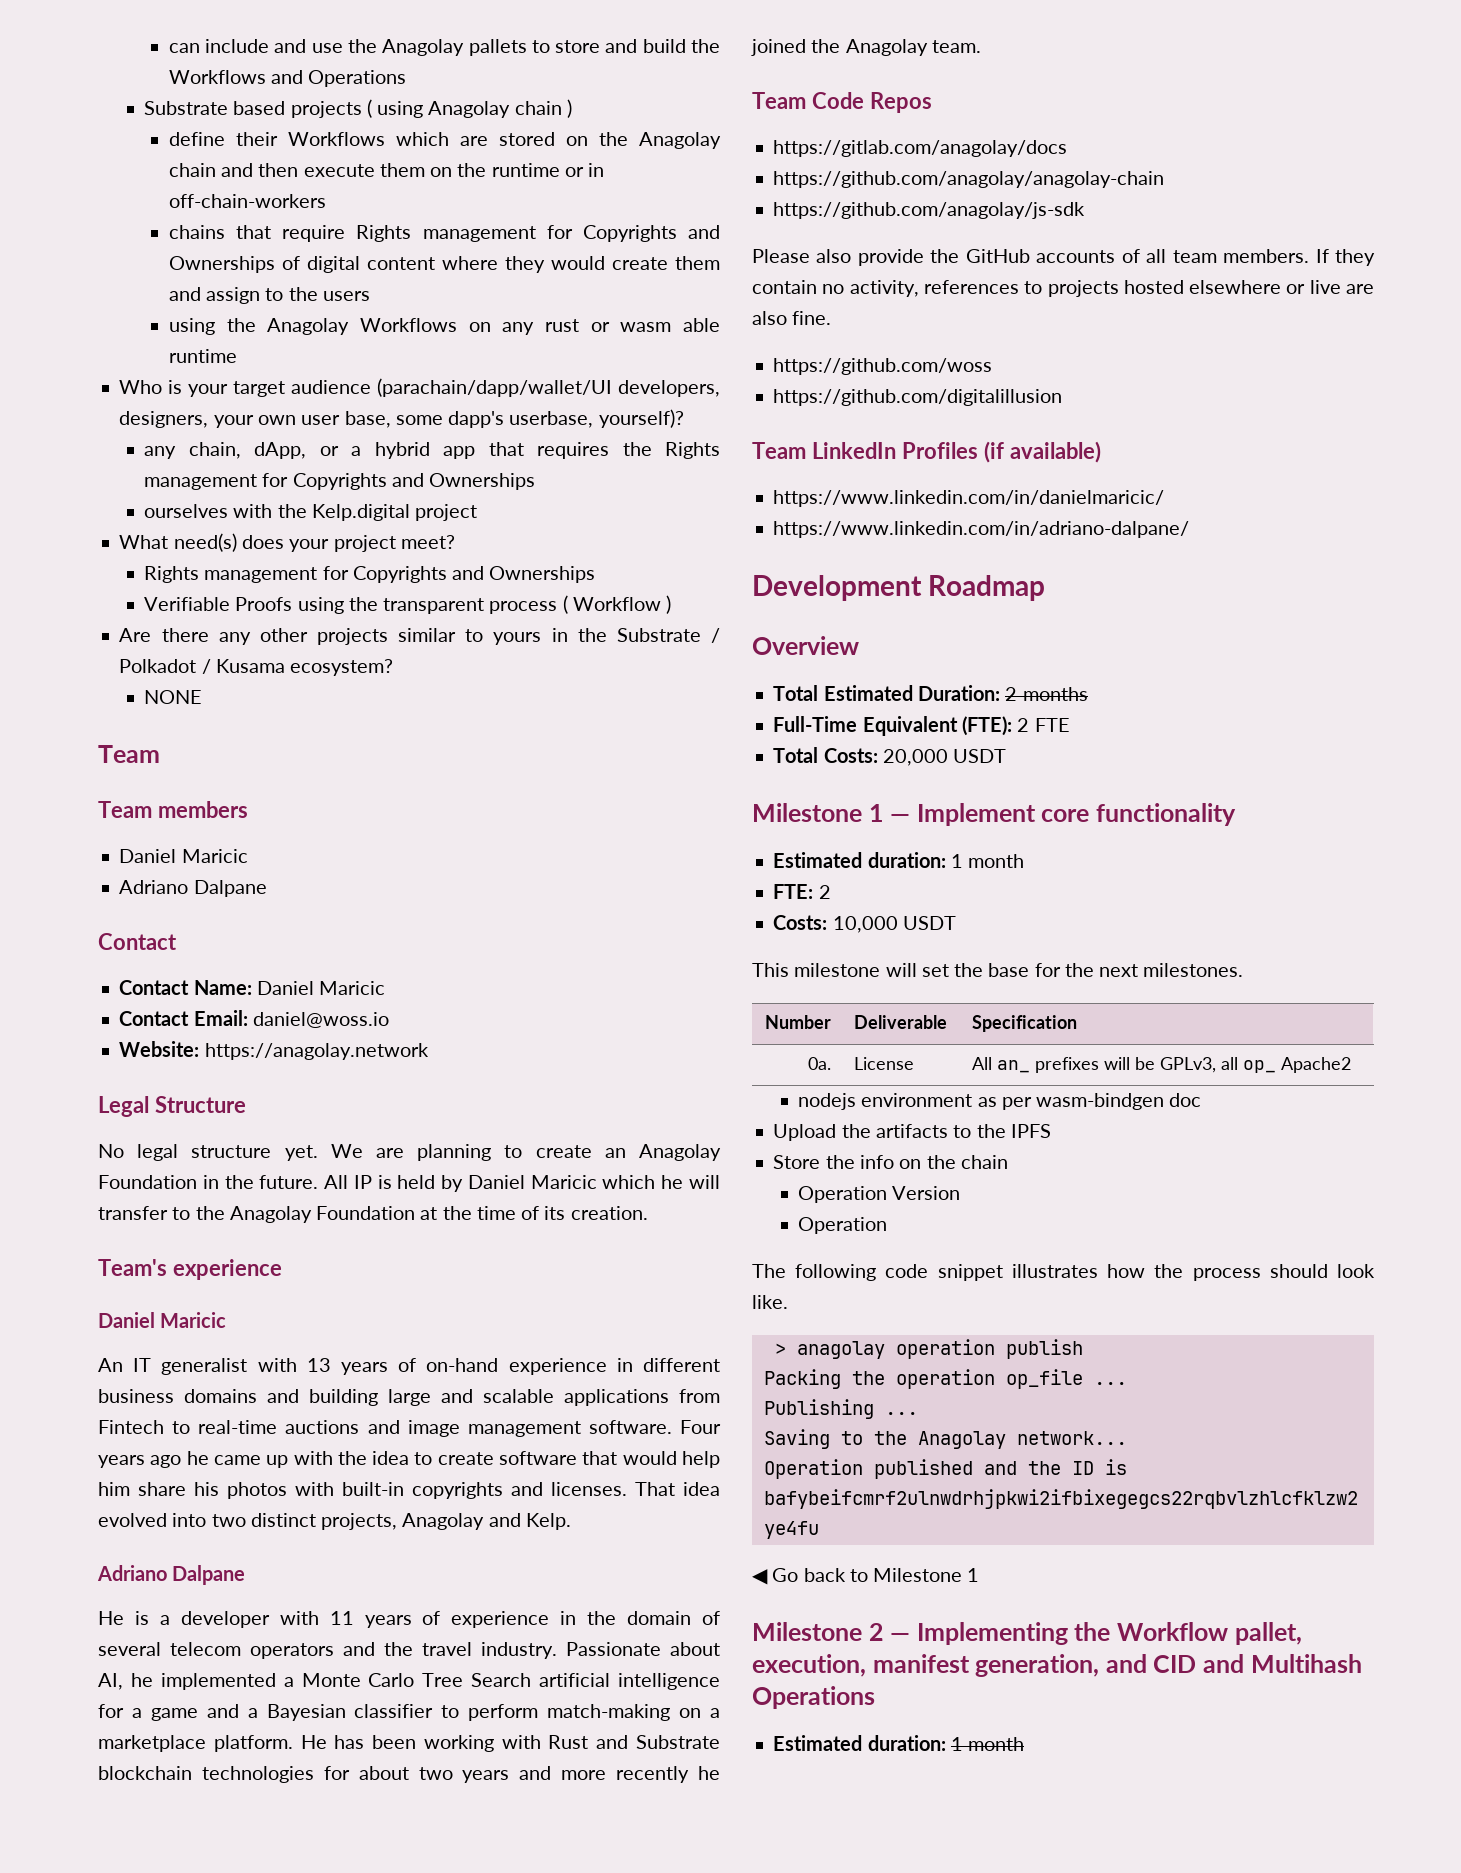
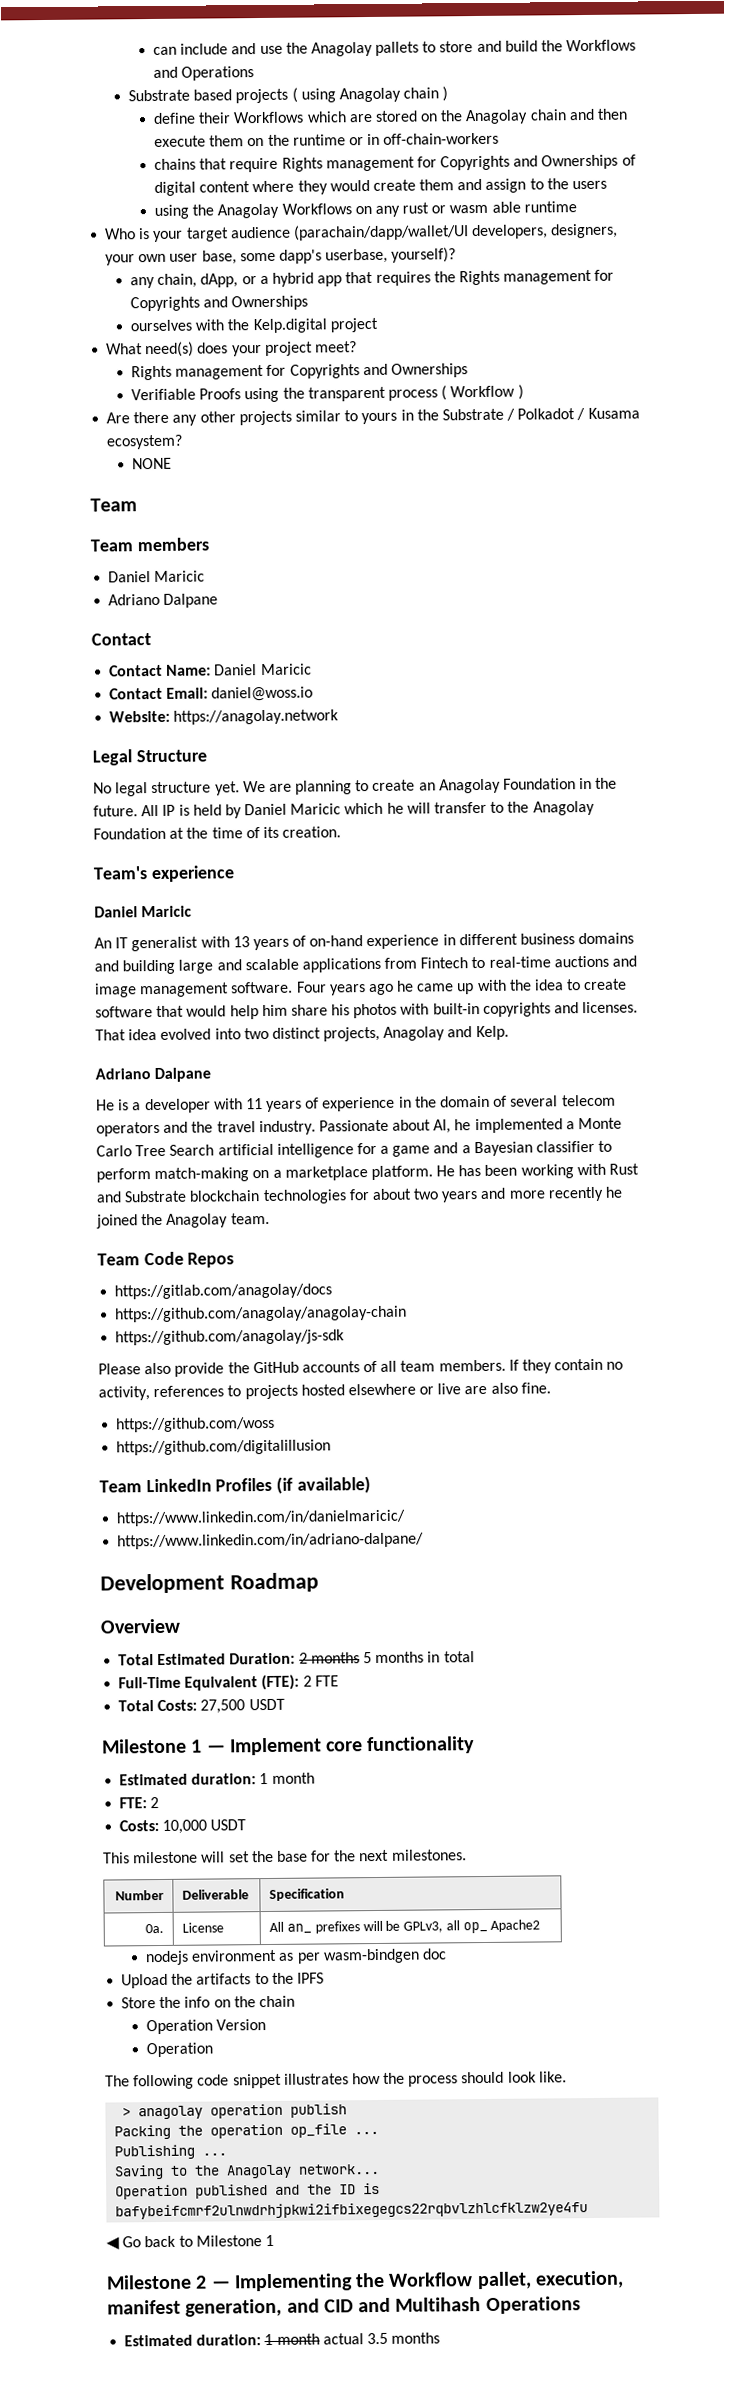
(1088, 694) none -> [362,1651,475,1664] 5 months in total
[882,749,948,766] 20,000 -> [200,1699,246,1714] 27,500
(1025, 1744) none -> [322,2332,441,2345] actual 3.5 months

